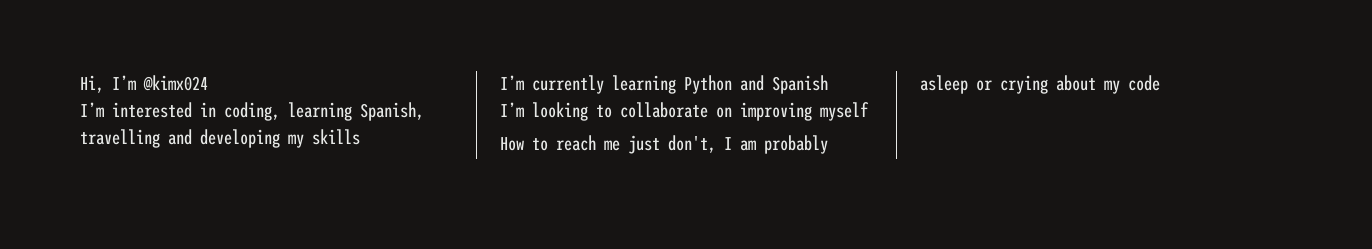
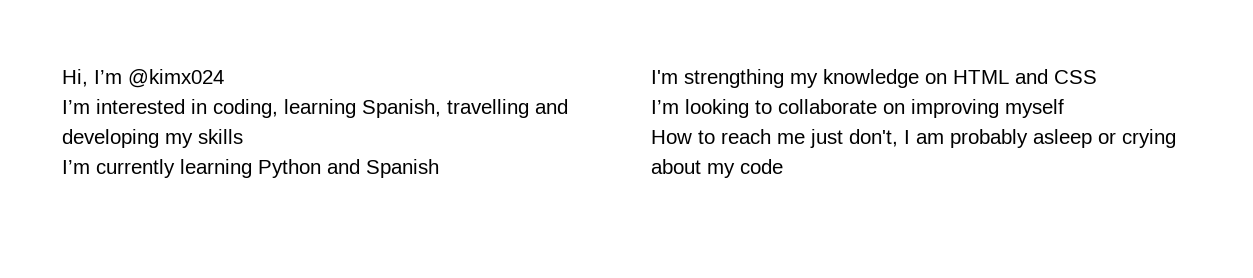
(828, 84) none -> [651,69,1097,88] // I'm strengthing my knowledge on HTML and CSS

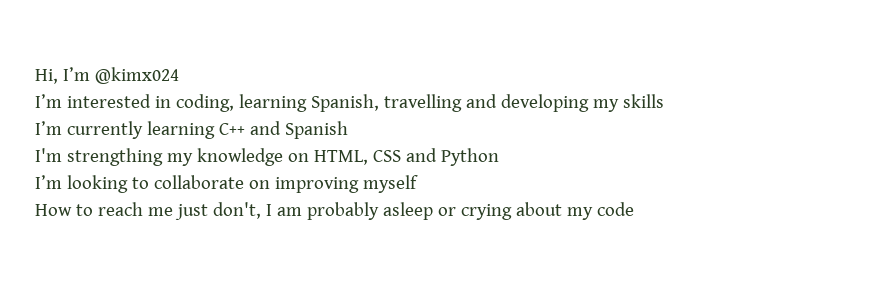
[258,159,321,178] Python -> [218,123,245,135] C++
[953,69,1097,84] HTML and CSS -> [313,148,499,166] HTML, CSS and Python

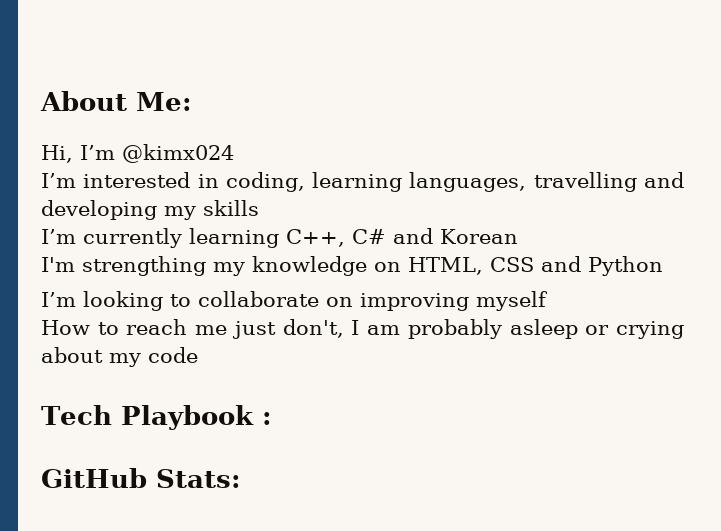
(35, 76) none -> [40,91,192,111] About Me: //
[310,94,379,112] Spanish, -> [409,172,527,192] languages,
[218,121,348,139] C++ and Spanish -> [286,228,518,247] C++, C# and Korean
(634, 209) none -> [41,405,272,430] [41,468,241,488] // Tech Playbook : // GitHub Stats:

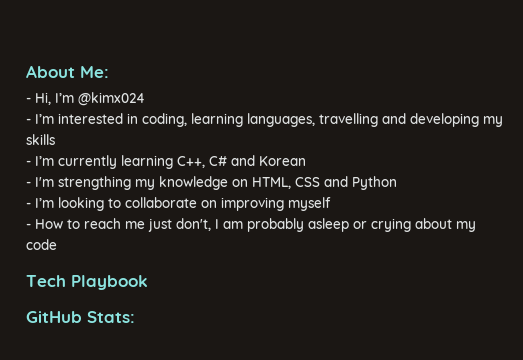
(192, 101) none -> [26,97,31,103] -
(234, 153) none -> [26,118,31,124] -
(259, 208) none -> [26,160,31,166] -
(518, 236) none -> [26,181,31,187] -
(663, 266) none -> [26,202,31,208] -
(548, 301) none -> [26,223,31,229] -
[261,412,272,425] : -> (148, 282) none

